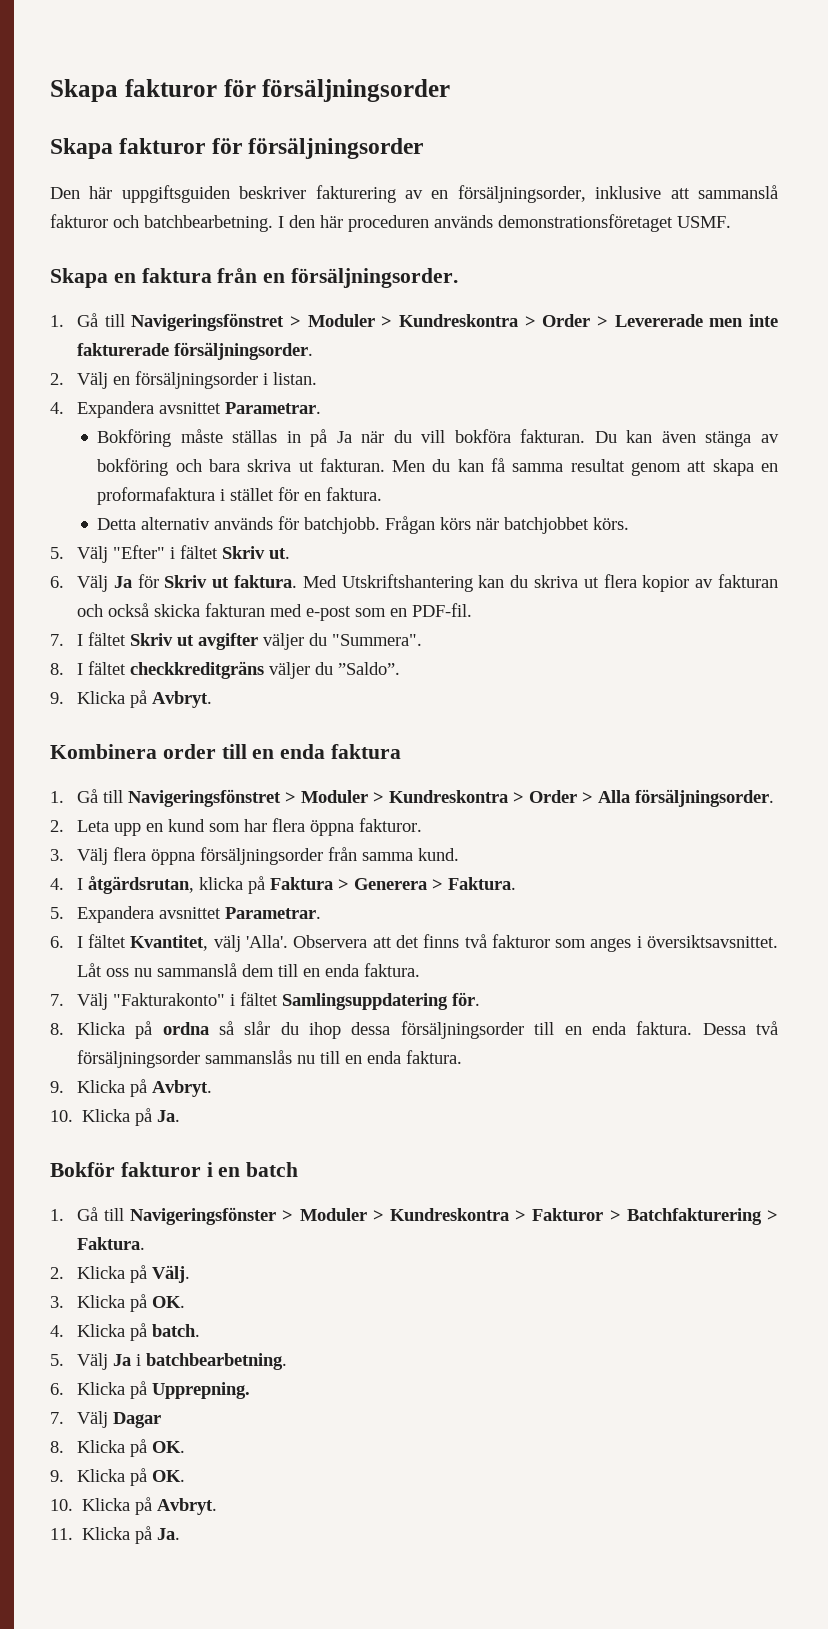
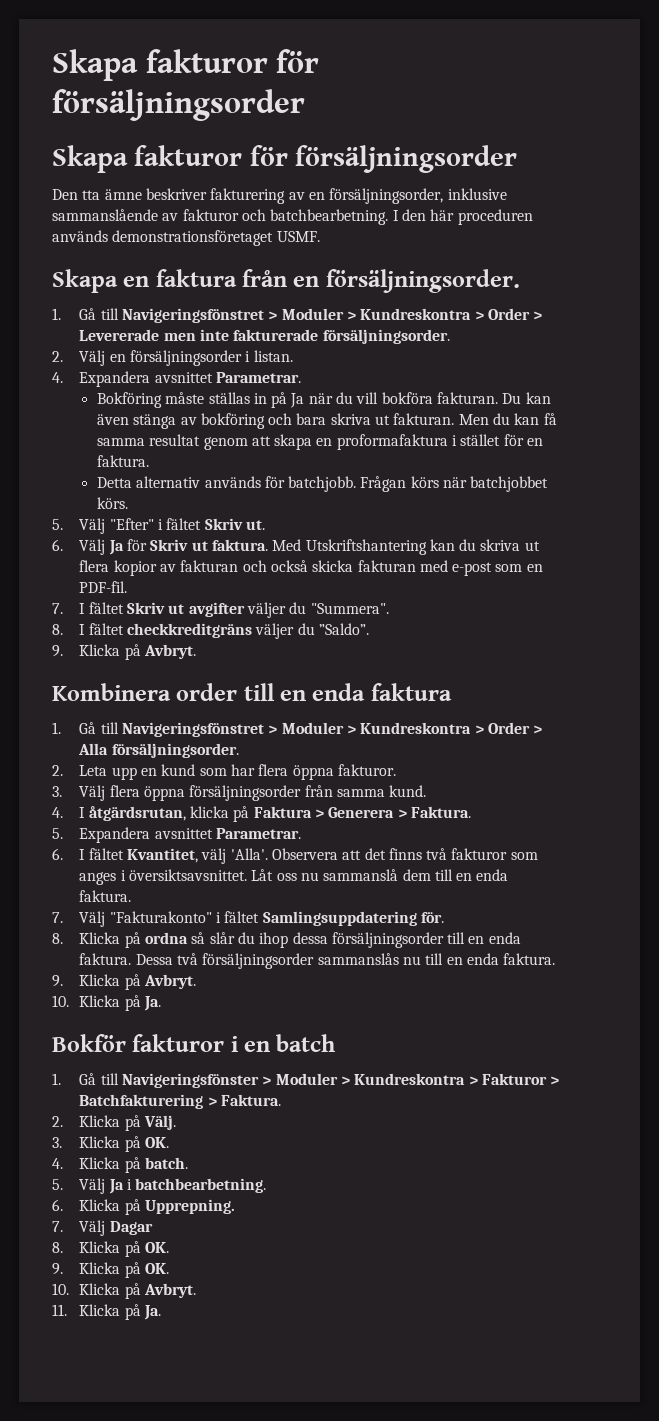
[89,185,230,203] här uppgiftsguiden -> [82,189,142,200] tta ämne
[670,185,778,199] att sammanslå -> [52,209,179,221] sammanslående av

